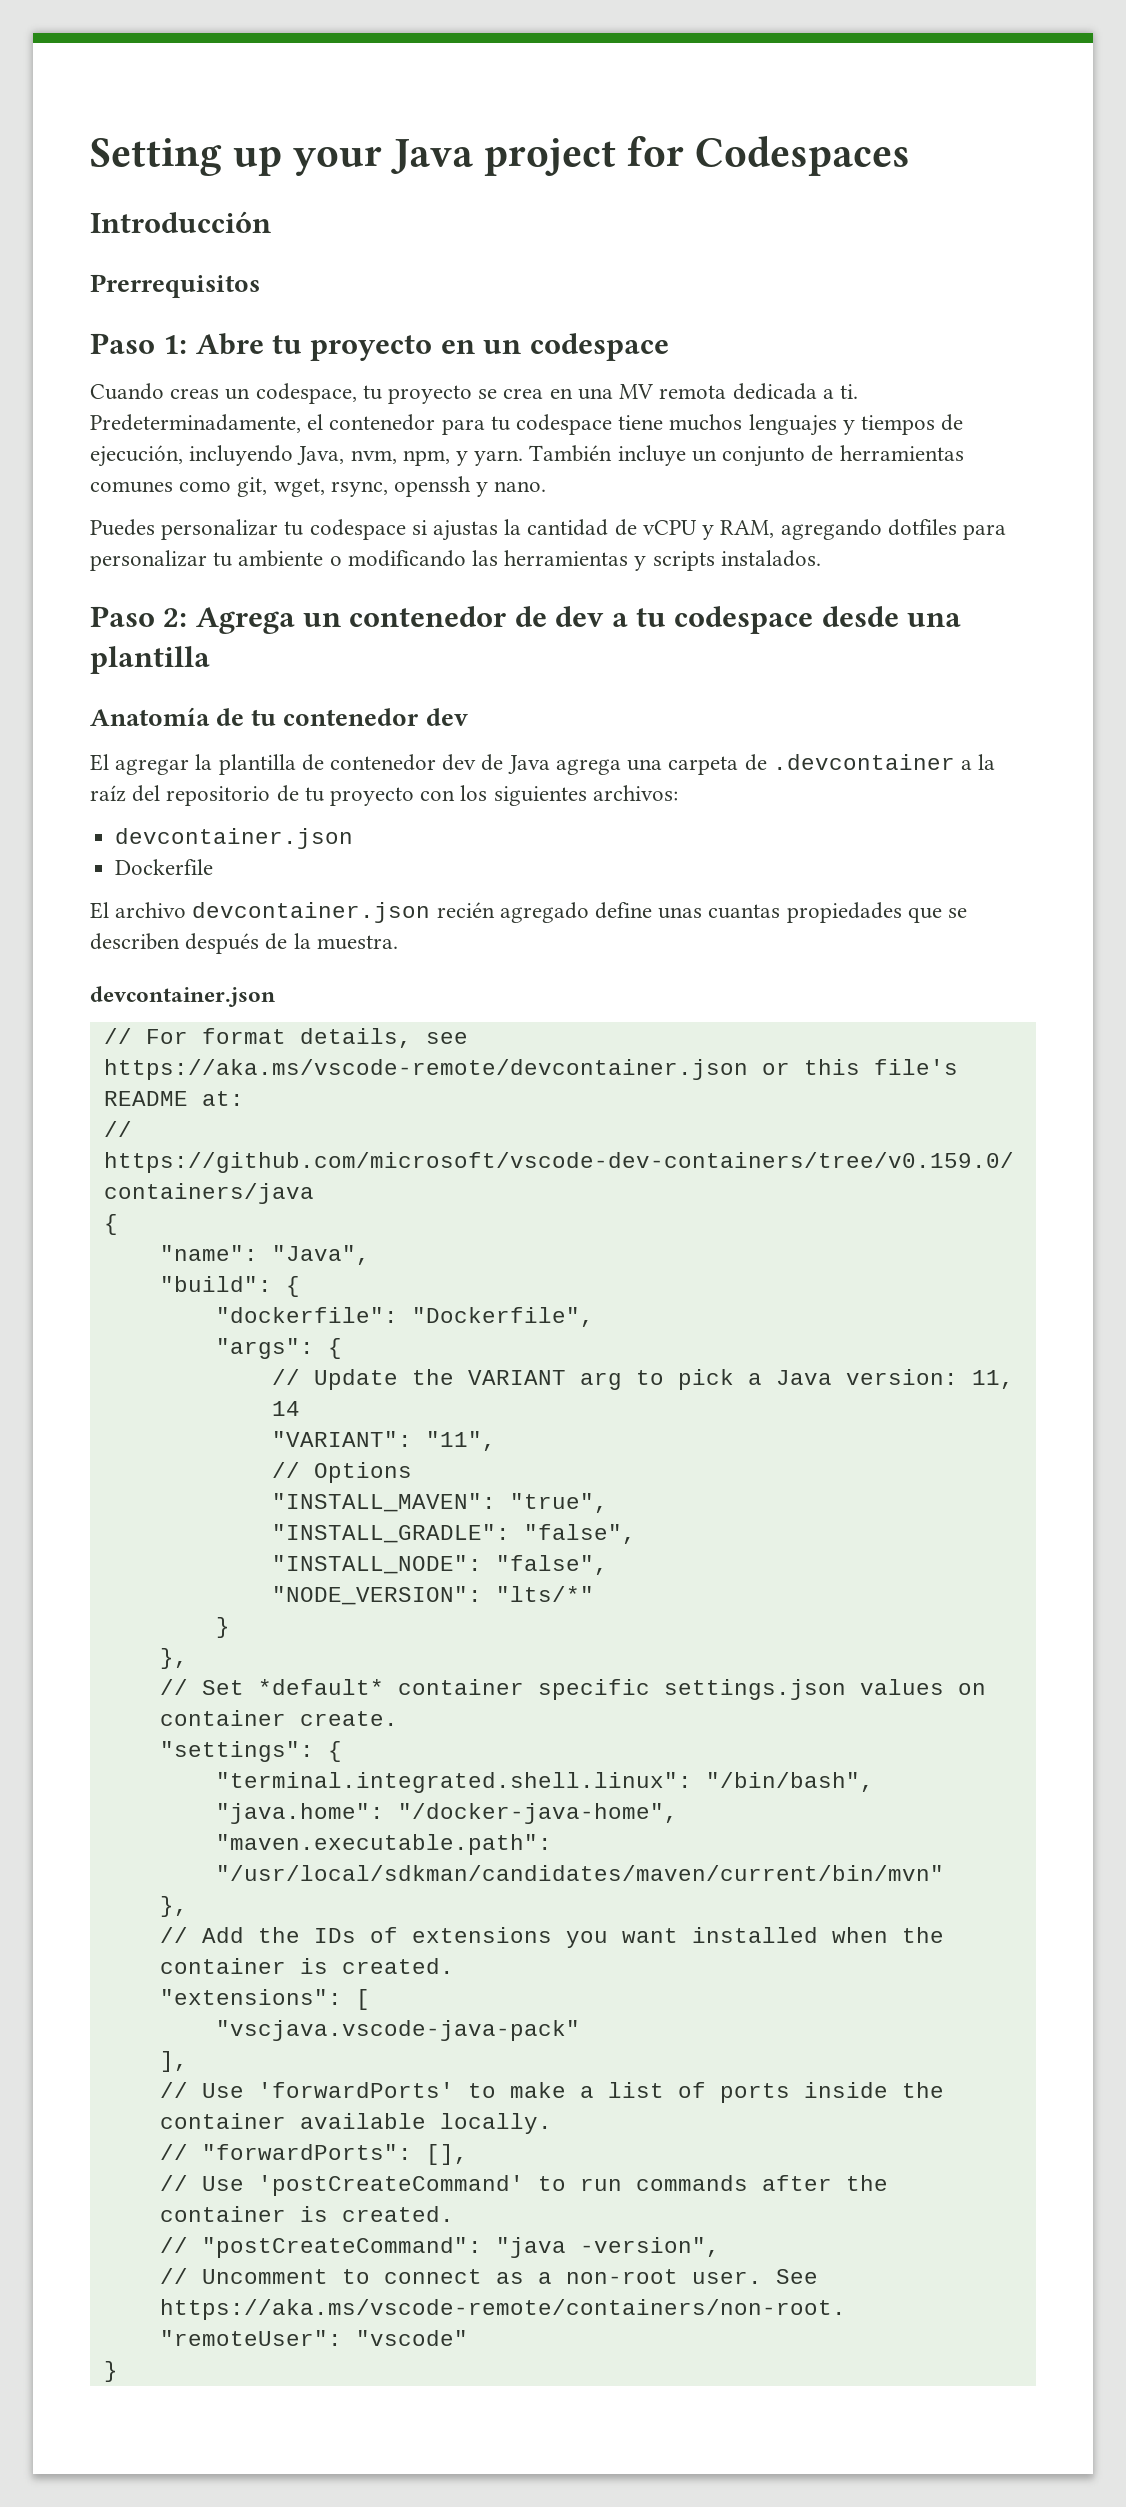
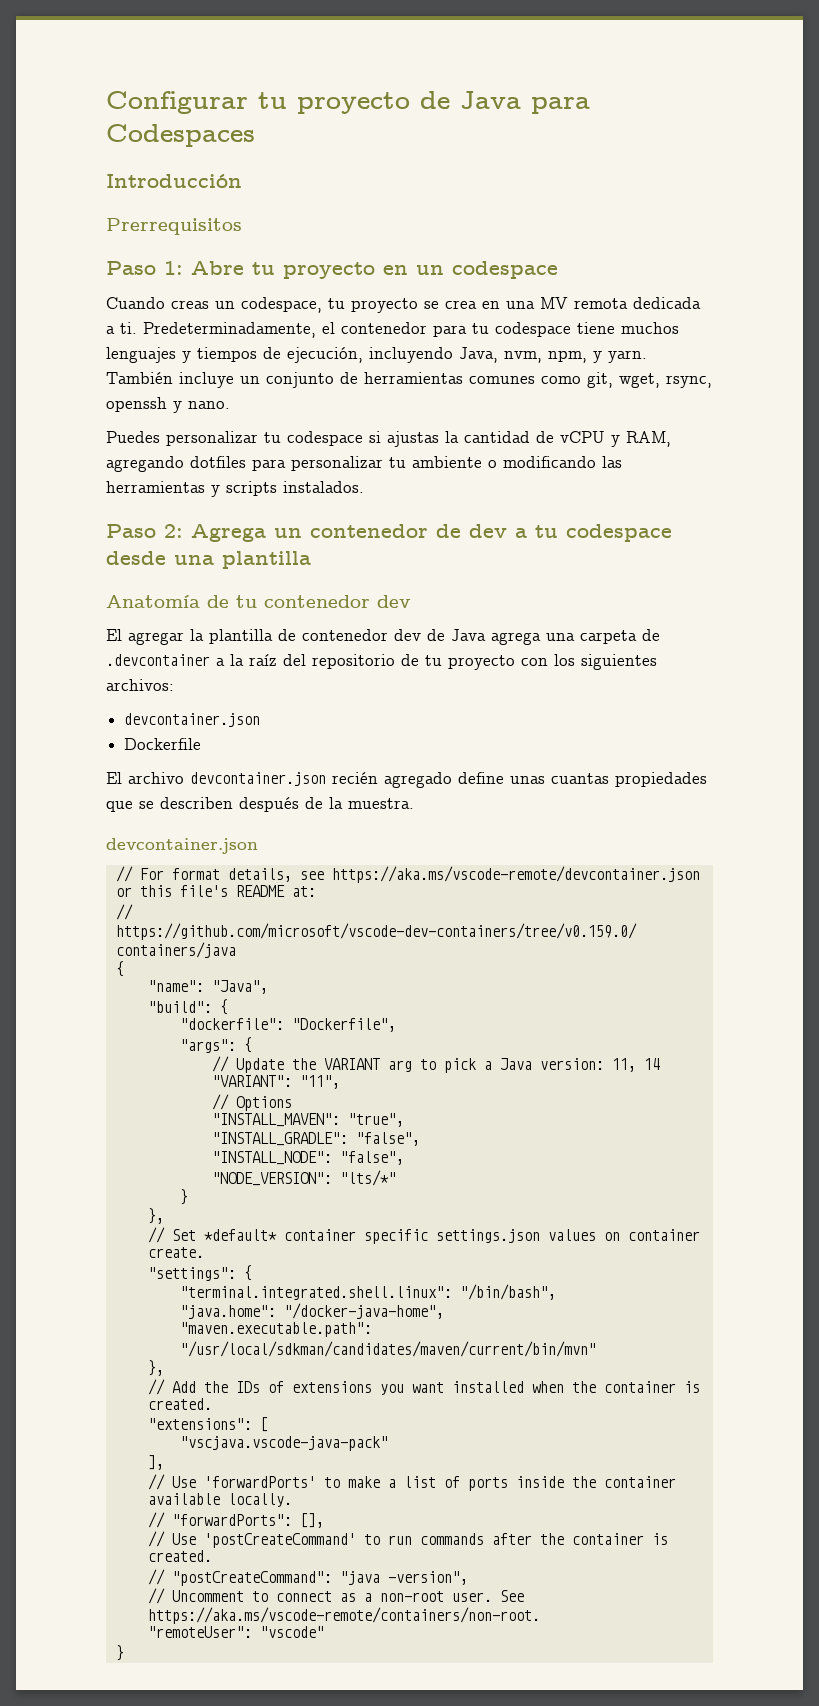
[90,136,685,176] Setting up your Java project for -> [106,91,590,114] Configurar tu proyecto de Java para

